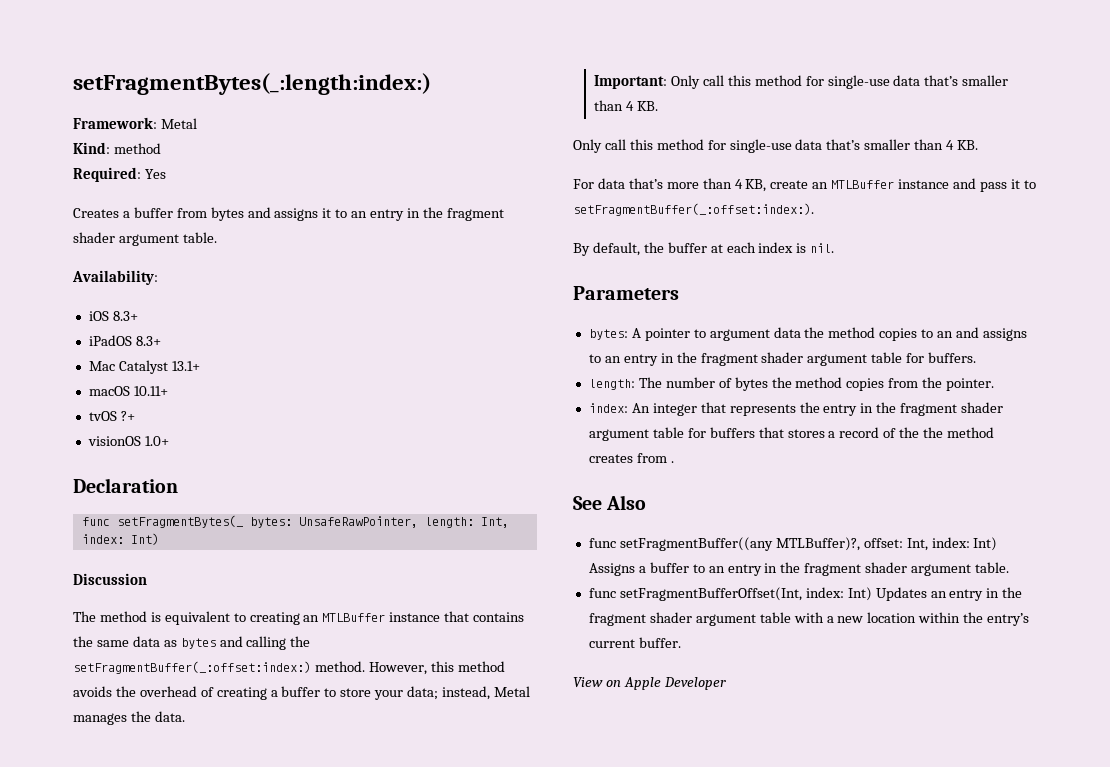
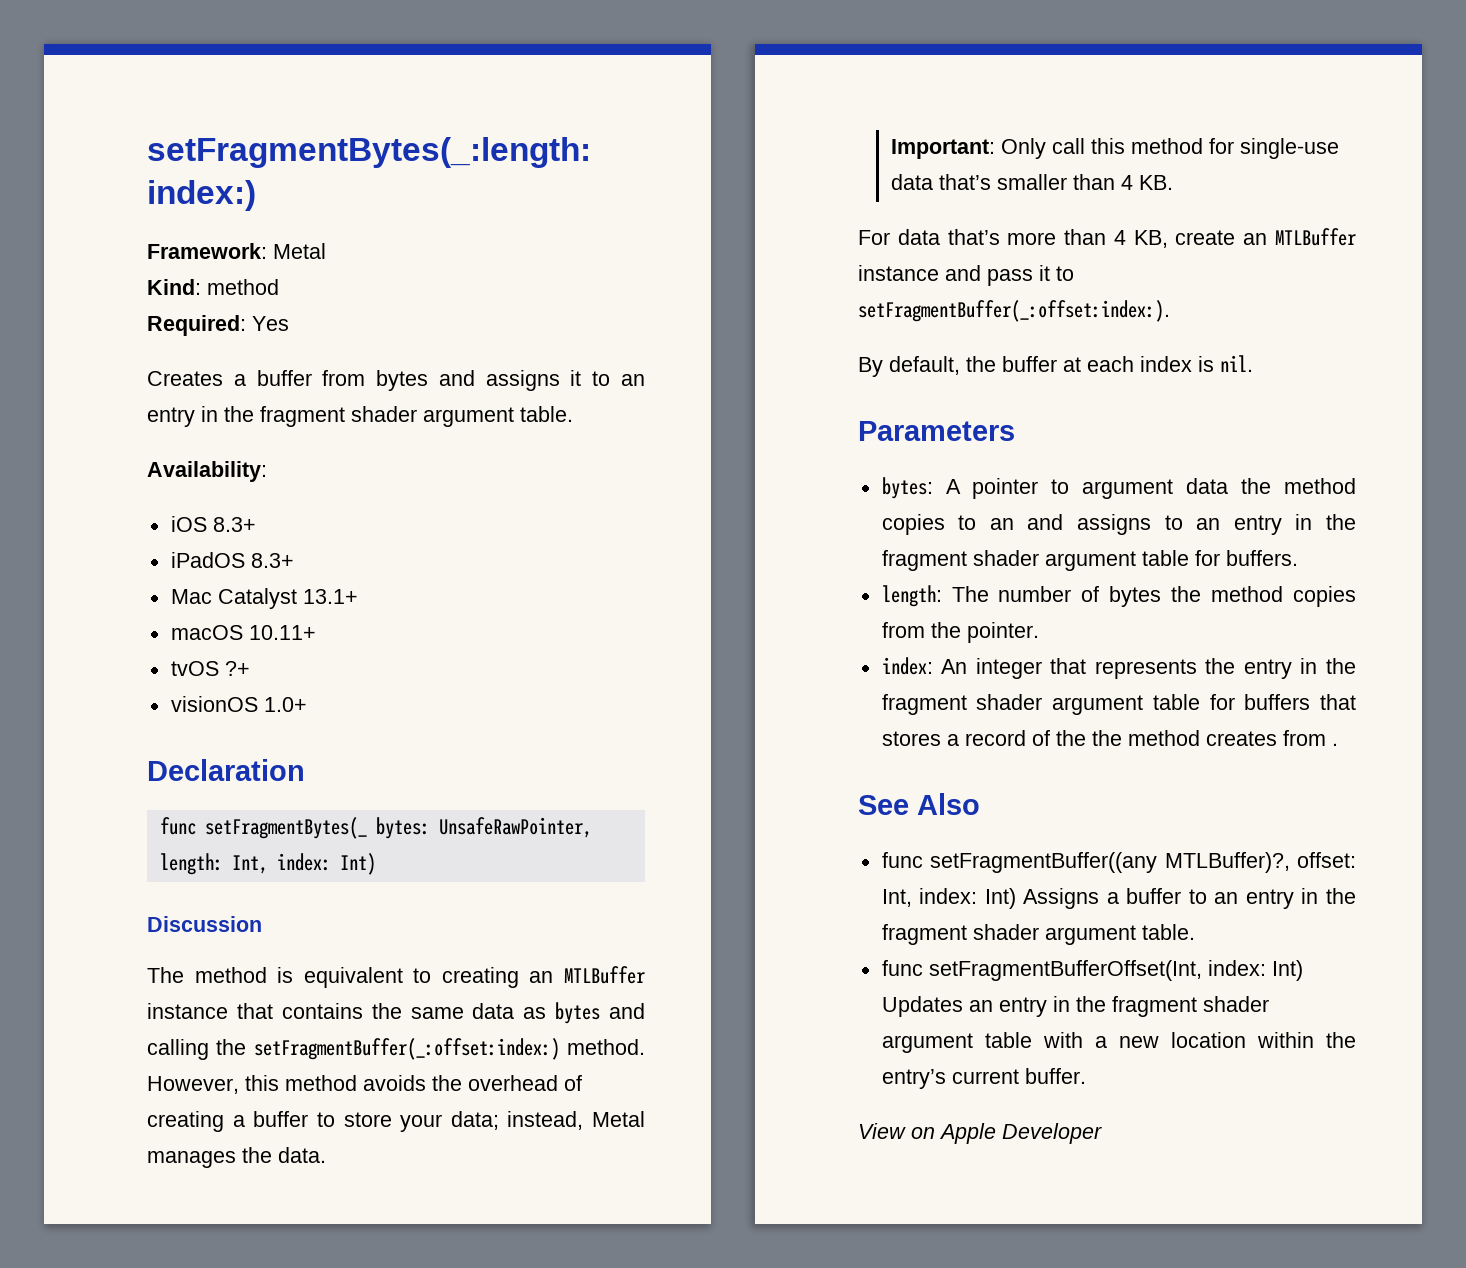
[573,139,979,153] // Only call this method for single-use data that’s smaller than 4 KB. -> (1173, 182) none

